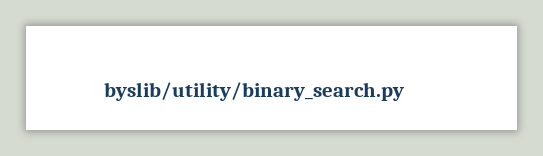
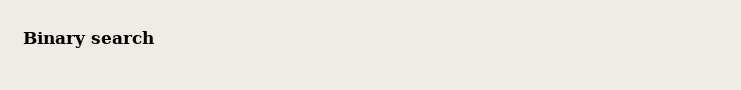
[104,82,404,101] byslib/utility/binary_search.py -> [23,31,154,48] Binary search

